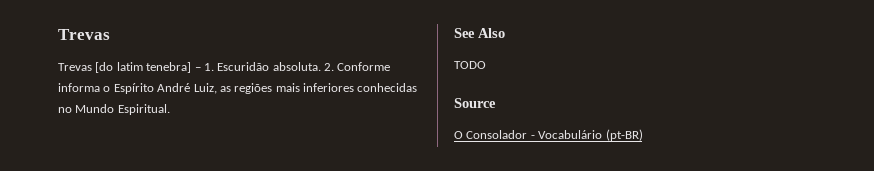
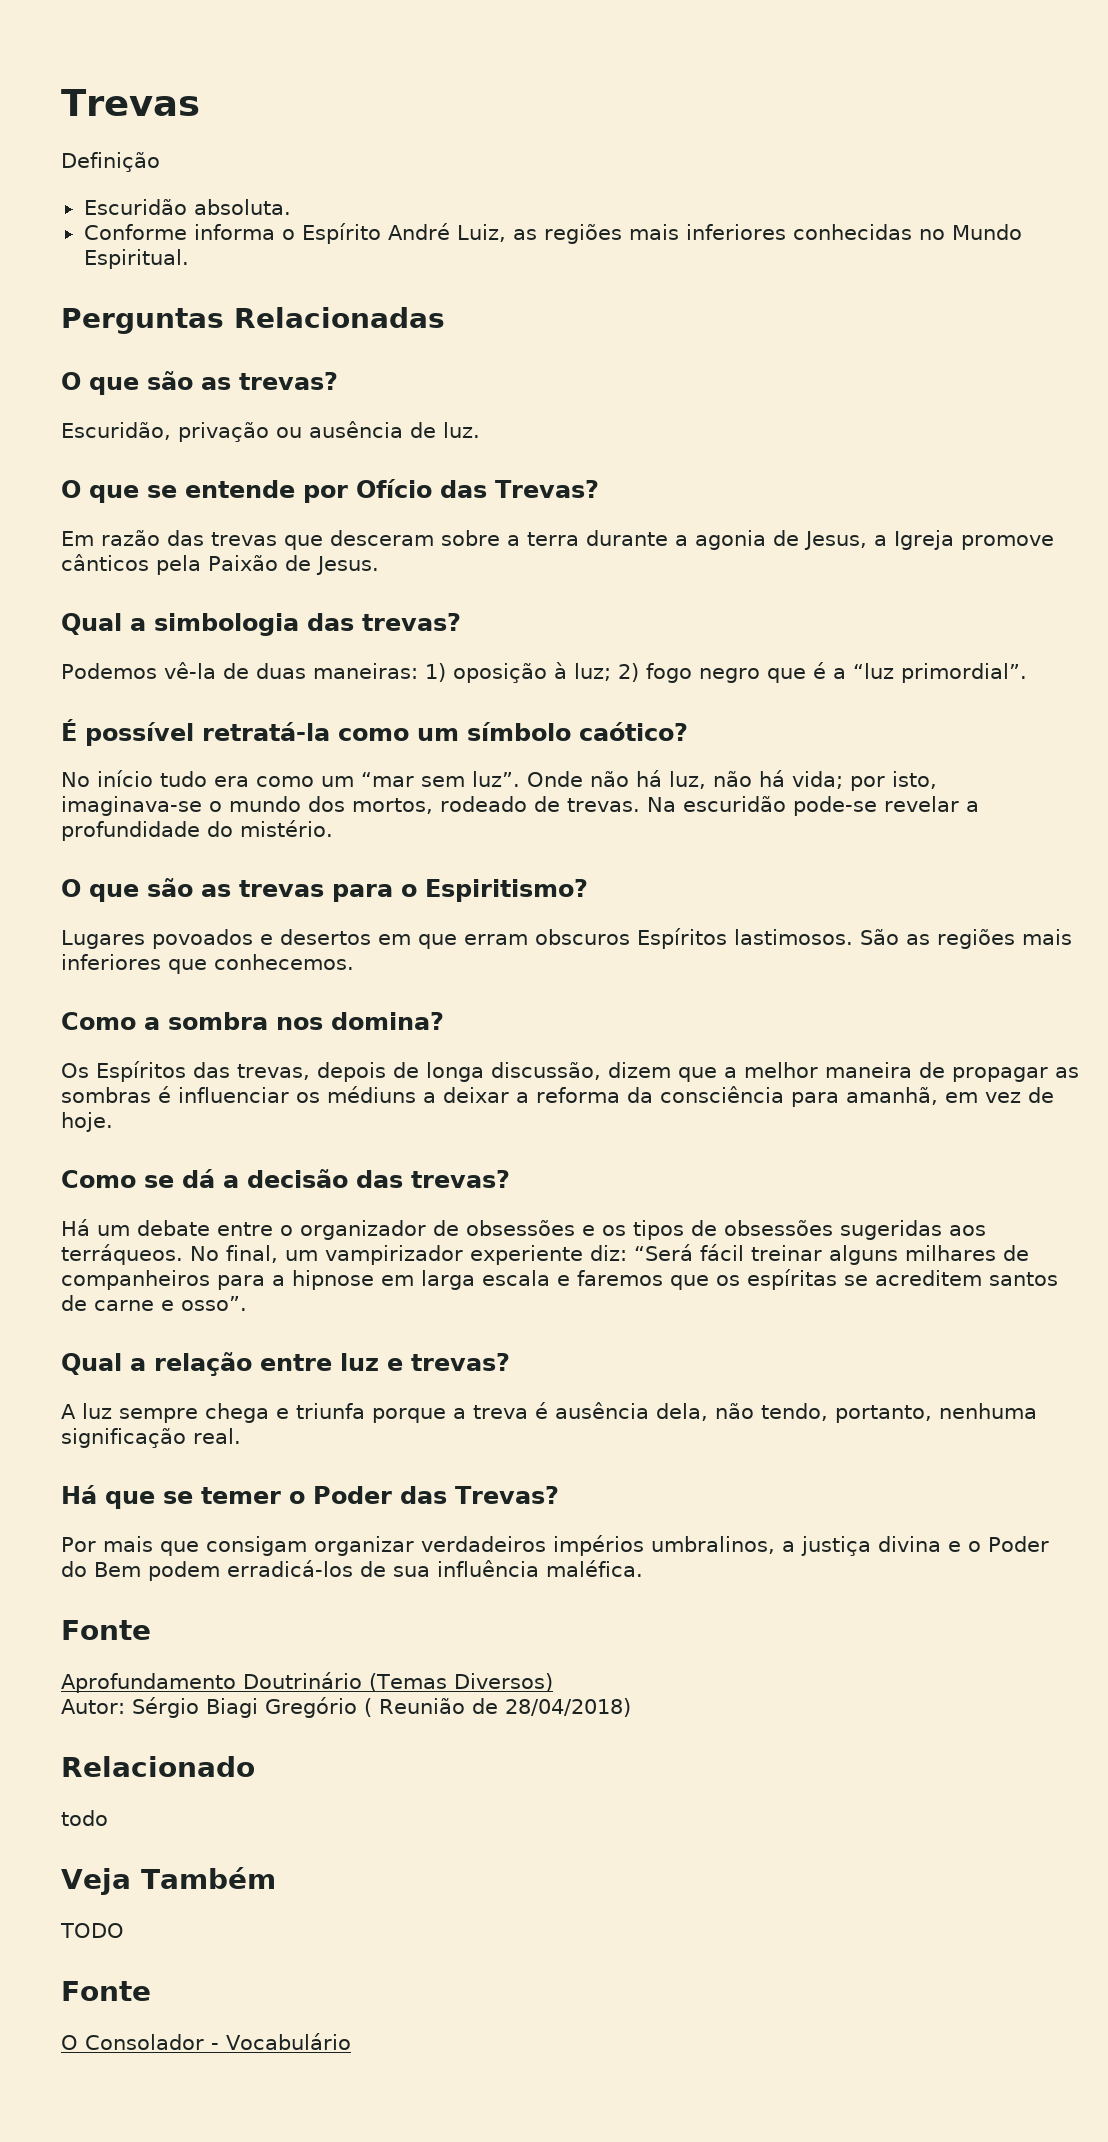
[58,62,214,73] Trevas [do latim tenebra] – 1. -> [61,152,160,172] Definição //
[324,63,334,71] 2. -> (291, 207) //
[454,28,505,38] See Also -> [61,307,445,334] [61,371,338,395] [61,421,480,442] [61,479,599,503] [61,530,1054,550] [61,554,379,575] [61,613,461,636] [61,662,1027,683] [61,719,688,746] [61,770,937,791] [61,796,979,816] [61,820,333,841] [61,878,588,902] [61,928,1072,949] [61,954,354,974] [61,1012,444,1030] [61,1061,1079,1082] [61,1086,1054,1107] [61,1112,113,1132] [61,1169,510,1188] [61,1219,986,1240] [61,1244,1029,1265] [61,1269,1058,1290] [61,1295,247,1311] [61,1352,510,1376] [61,1402,1037,1423] [61,1428,241,1448] [61,1485,559,1509] [61,1535,1049,1556] [61,1560,643,1581] [61,1620,151,1640] [61,1672,553,1693] [61,1697,631,1718] [61,1756,255,1777] [61,1810,108,1826] [61,1867,276,1895] Perguntas Relacionadas // O que são as trevas? // Escuridão, privação ou ausência de luz. // O que se entende por Ofício das Trevas? // Em razão das trevas que desceram sobre a terra durante a agonia de Jesus, a Igreja promove cânticos pela Paixão de Jesus. // Qual a simbologia das trevas? // Podemos vê-la de duas maneiras: 1) oposição à luz; 2) fogo negro que é a “luz primordial”. // É possível retratá-la como um símbolo caótico? // No início tudo era como um “mar sem luz”. Onde não há luz, não há vida; por isto, imaginava-se o mundo dos mortos, rodeado de trevas. Na escuridão pode-se revelar a profundidade do mistério. // O que são as trevas para o Espiritismo? // Lugares povoados e desertos em que erram obscuros Espíritos lastimosos. São as regiões mais inferiores que conhecemos. // Como a sombra nos domina? // Os Espíritos das trevas, depois de longa discussão, dizem que a melhor maneira de propagar as sombras é influenciar os médiuns a deixar a reforma da consciência para amanhã, em vez de hoje. // Como se dá a decisão das trevas? // Há um debate entre o organizador de obsessões e os tipos de obsessões sugeridas aos terráqueos. No final, um vampirizador experiente diz: “Será fácil treinar alguns milhares de companheiros para a hipnose em larga escala e faremos que os espíritas se acreditem santos de carne e osso”. // Qual a relação entre luz e trevas? // A luz sempre chega e triunfa porque a treva é ausência dela, não tendo, portanto, nenhuma significação real. // Há que se temer o Poder das Trevas? // Por mais que consigam organizar verdadeiros impérios umbralinos, a justiça divina e o Poder do Bem podem erradicá-los de sua influência maléfica. // Fonte // Aprofundamento Doutrinário (Temas Diversos) // Autor: Sérgio Biagi Gregório ( Reunião de 28/04/2018) // Relacionado // todo // Veja Também
[454,98,496,108] Source -> [61,1981,151,2001] Fonte
[605,129,643,141] (pt-BR) -> (351, 2041) none

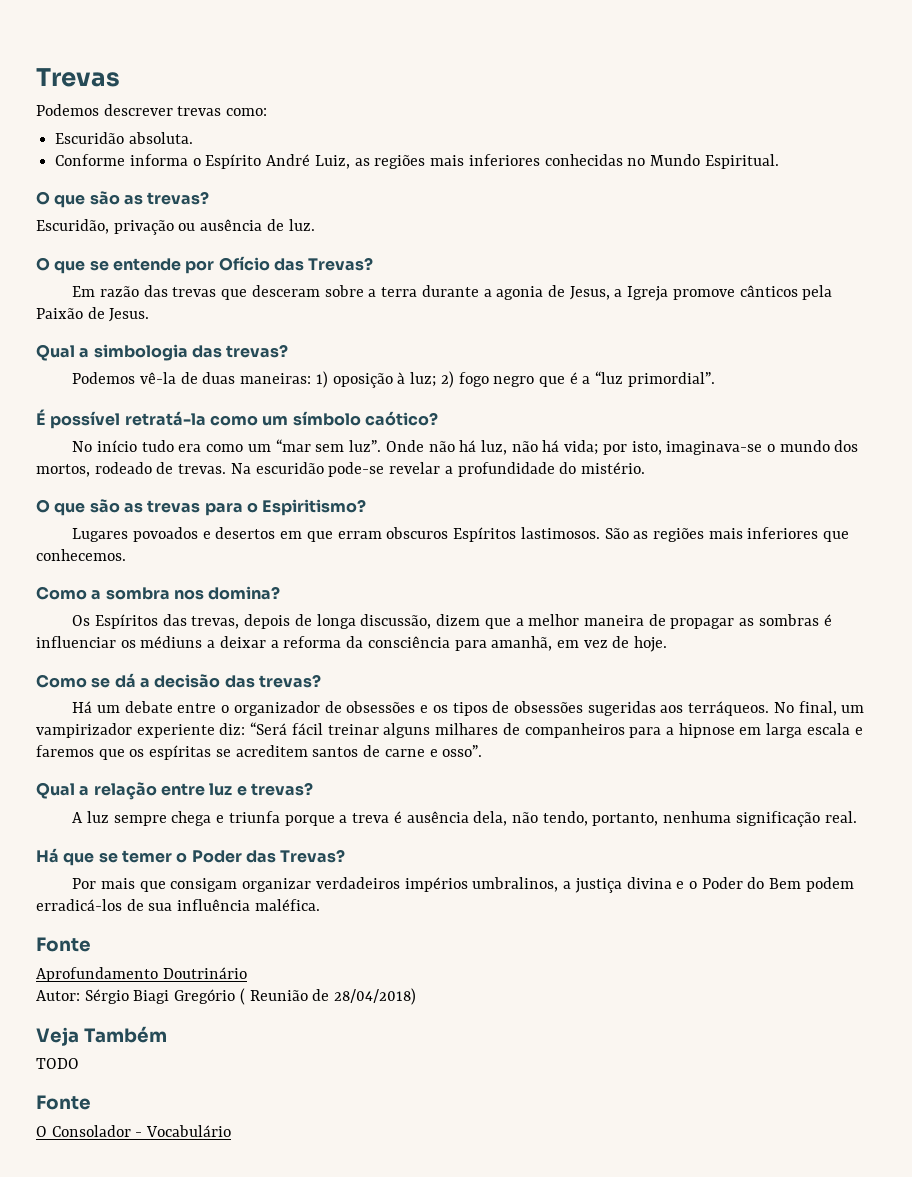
[61,152,160,172] Definição -> [36,104,268,116] Podemos descrever trevas como:
[61,307,445,334] // Perguntas Relacionadas -> (779, 161) none
[369,1673,553,1692] (Temas Diversos) -> (247, 973) none
[61,1756,255,1777] [61,1810,108,1826] // Relacionado // todo -> (417, 996) none

